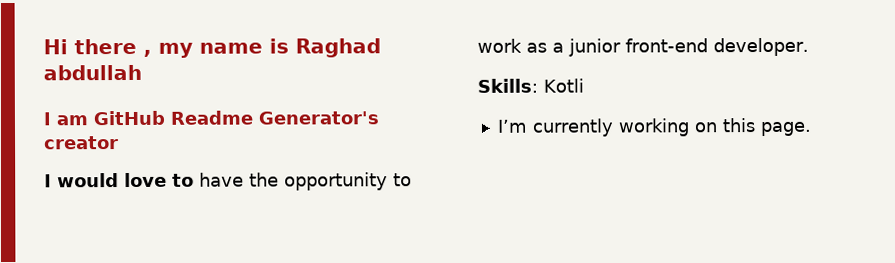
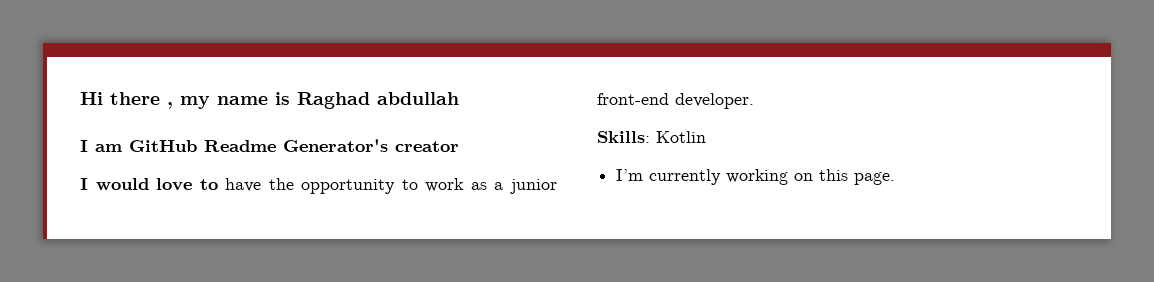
[543,78,584,93] Kotli -> [656,131,706,143] Kotlin

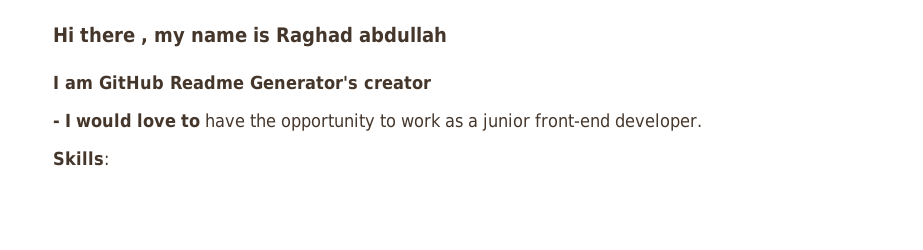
(459, 146) none -> [53,120,60,127] -
[656,131,706,143] [616,169,896,185] Kotlin // I’m currently working on this page. -> (109, 158) none

